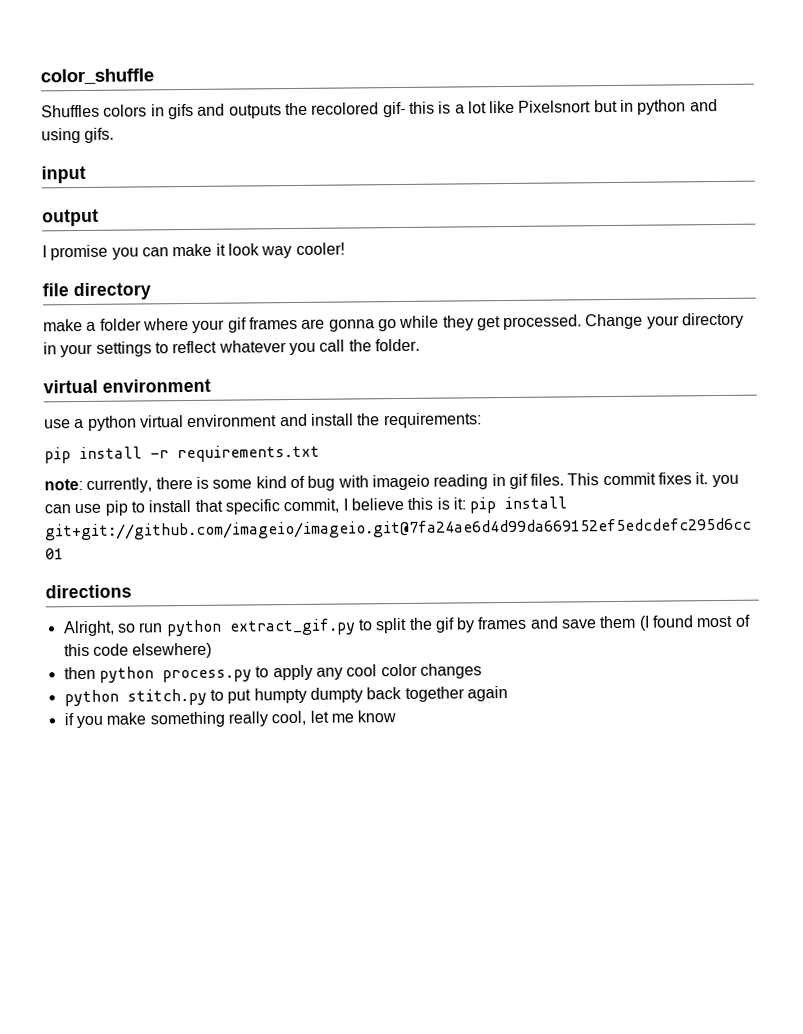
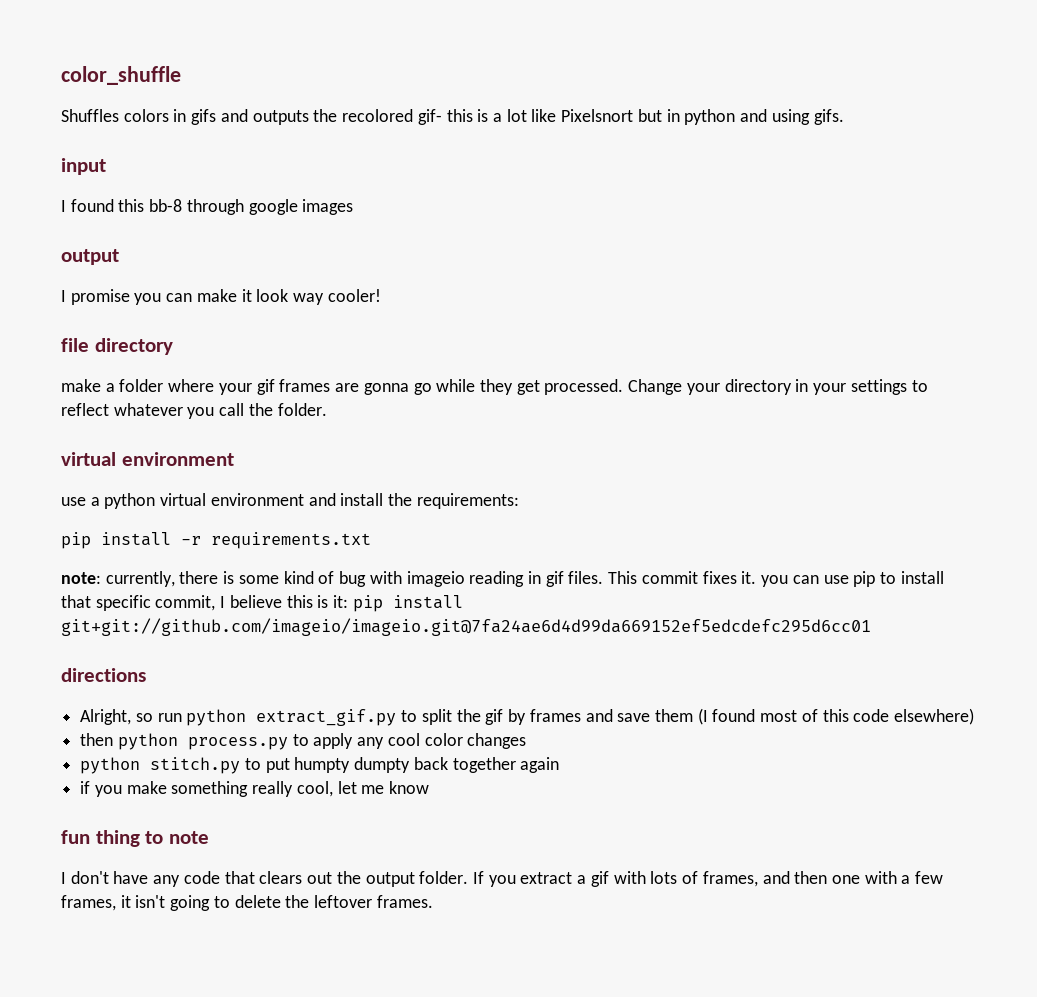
(86, 174) none -> [61,199,354,215] // I found this bb-8 through google images
(397, 716) none -> [61,830,209,847] [61,871,944,887] [61,895,433,911] // fun thing to note // I don't have any code that clears out the output folder. If you extract a gif with lots of frames, and then one with a few frames, it isn't going to delete the leftover frames.

